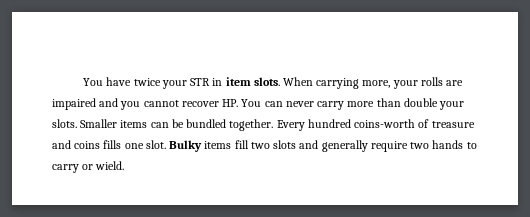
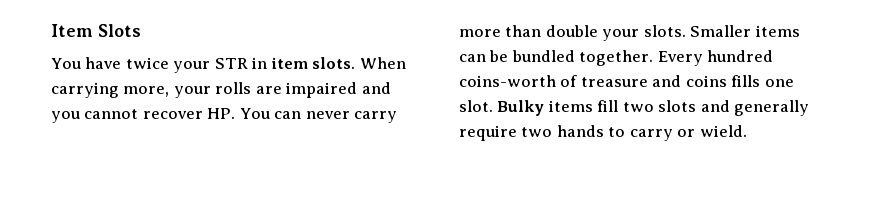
(83, 82) none -> [51,24,141,37] Item Slots //

